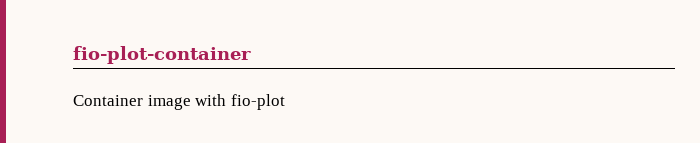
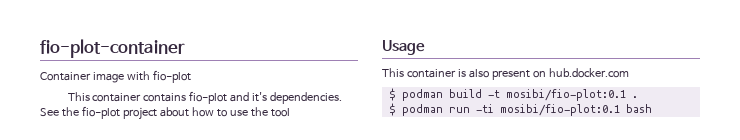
(285, 102) none -> [67,91,343,104] [40,106,290,120] [382,40,425,55] [382,68,629,80] [388,88,638,101] [388,103,652,116] // This container contains fio-plot and it's dependencies. See the fio-plot project about how to use the tool // Usage // This container is also present on hub.docker.com // $ podman build -t mosibi/fio-plot:0.1 . // $ podman run -ti mosibi/fio-plot:0.1 bash

